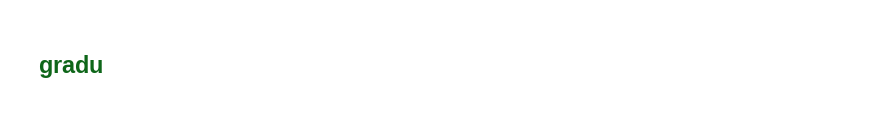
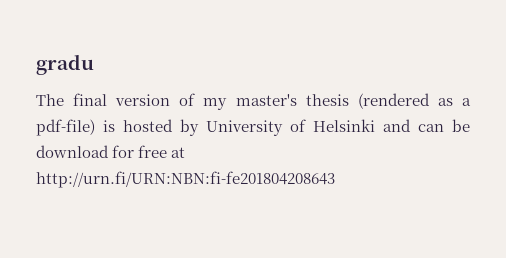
(103, 66) none -> [36,93,471,110] [36,119,470,136] [36,145,186,158] [36,171,335,188] // The final version of my master's thesis (rendered as a pdf-file) is hosted by University of Helsinki and can be download for free at http://urn.fi/URN:NBN:fi-fe201804208643

